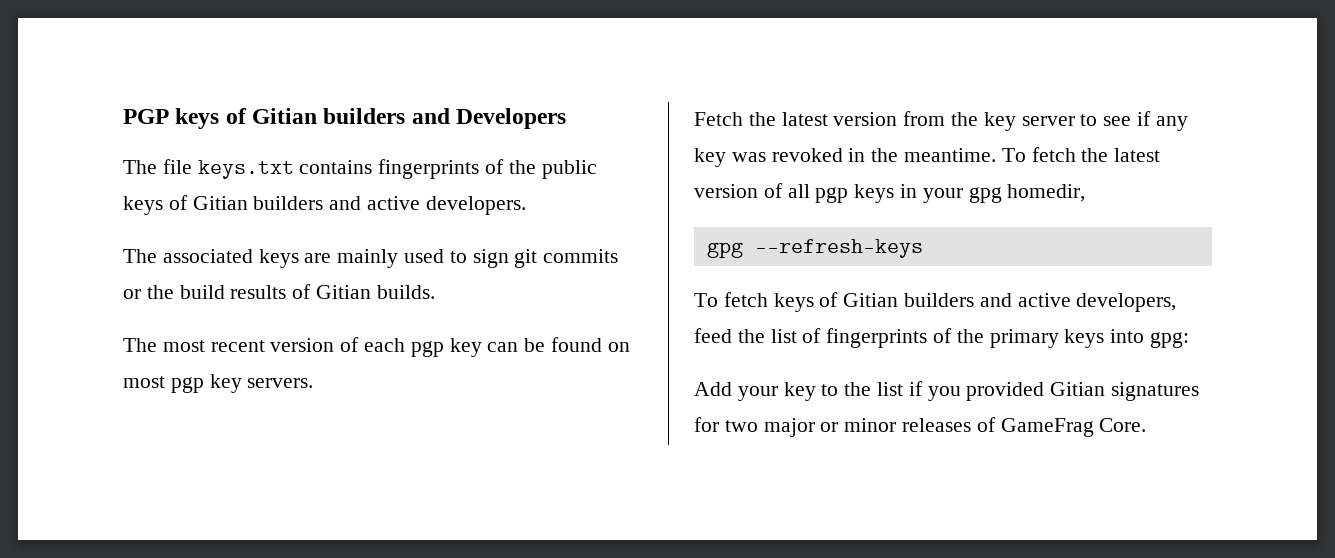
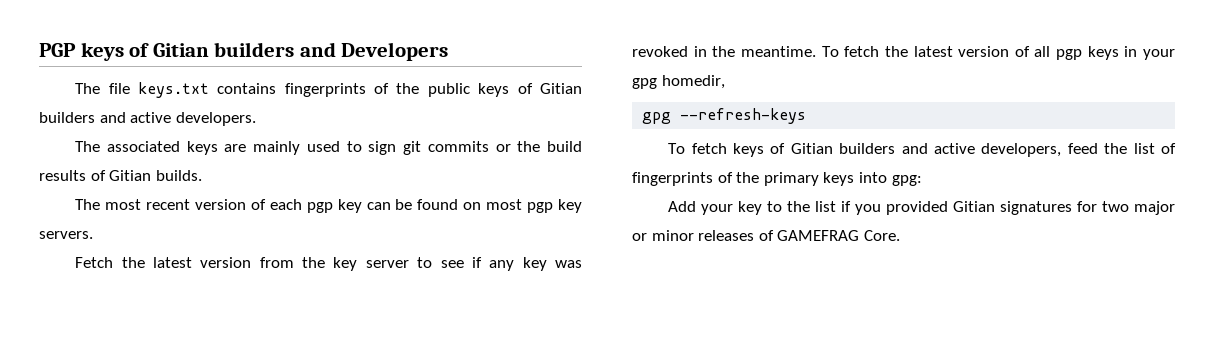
[1000,418,1094,437] GameFrag -> [777,230,860,241] GAMEFRAG

